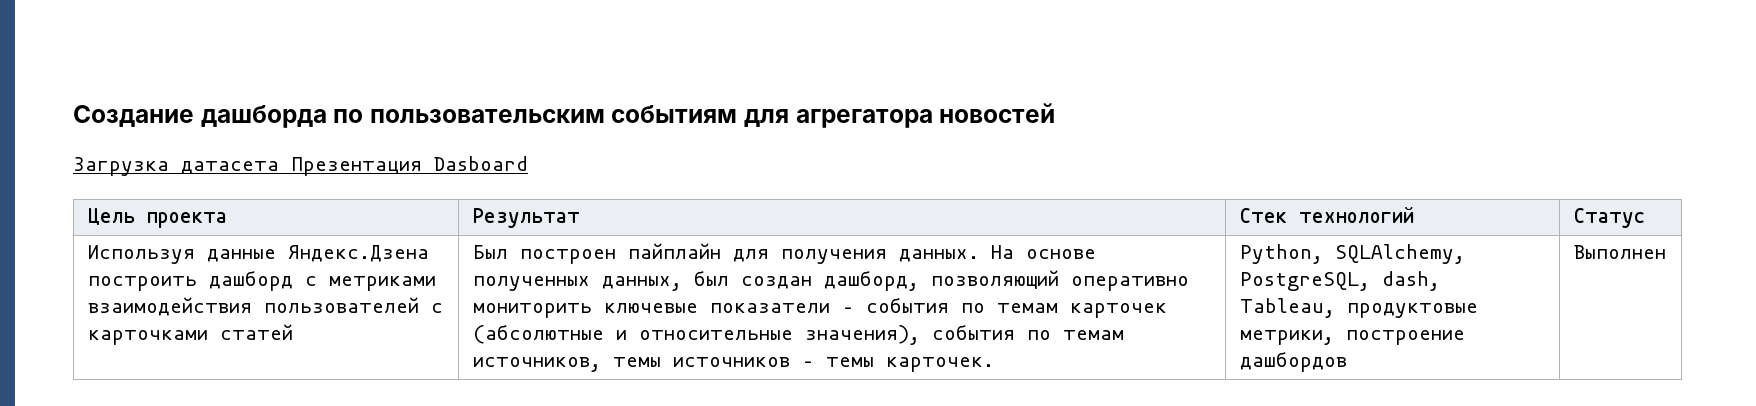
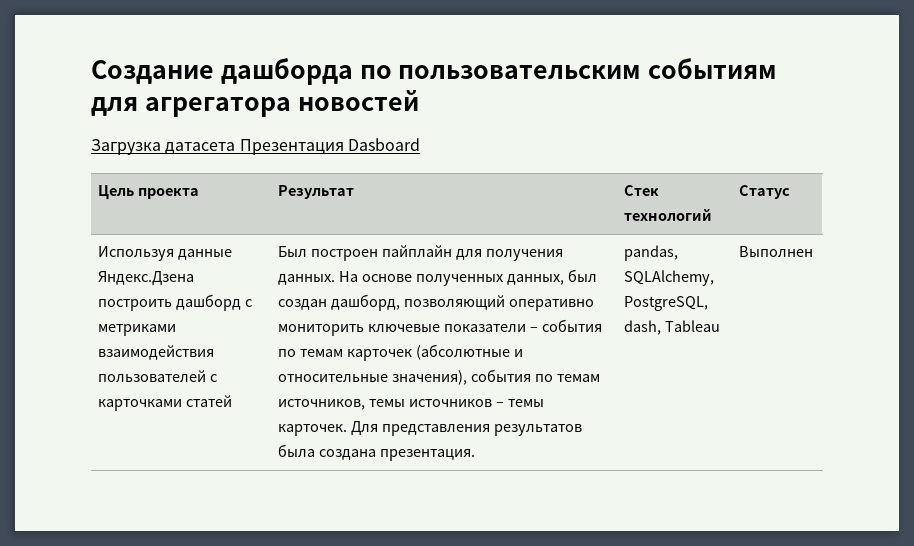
[1239,244,1465,264] [1239,271,1440,291] [1239,298,1478,318] [1239,330,1465,345] [1239,352,1347,372] | Python, SQLAlchemy, PostgreSQL, dash, Tableau, продуктовые метрики, построение дашбордов -> [351,421,582,436] [278,444,475,461] [624,245,679,261] [624,270,715,286] [624,296,709,311] [624,320,721,335] Для представления результатов была создана презентация. | pandas, SQLAlchemy, PostgreSQL, dash, Tableau

